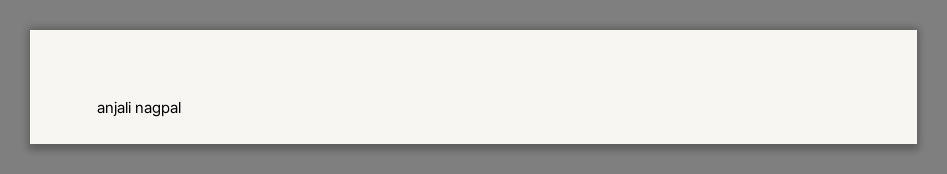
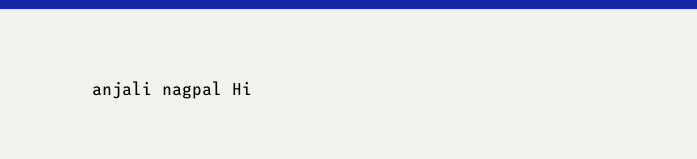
(182, 109) none -> [232,81,252,95] Hi

